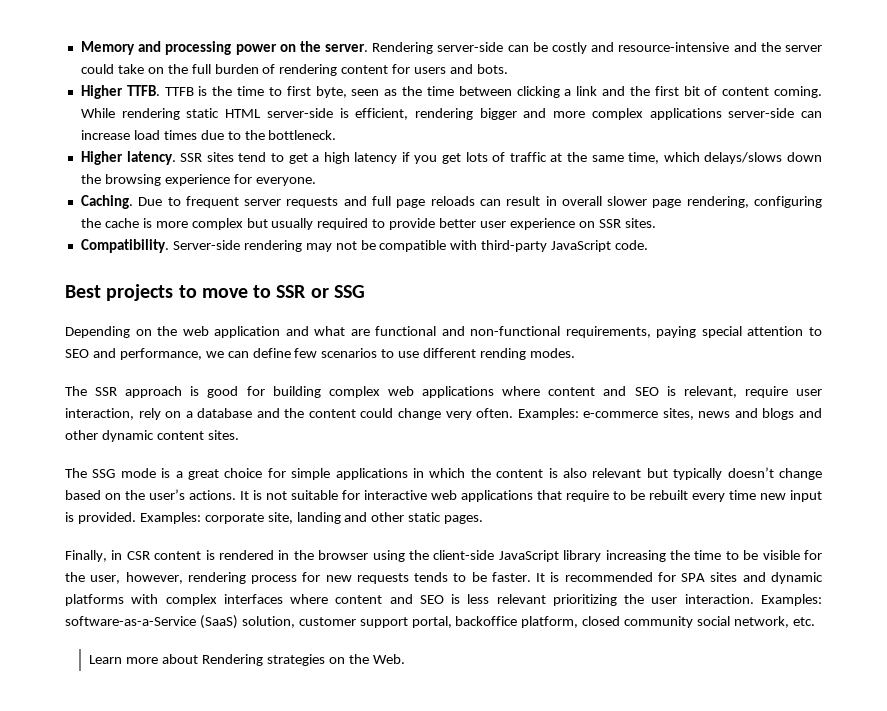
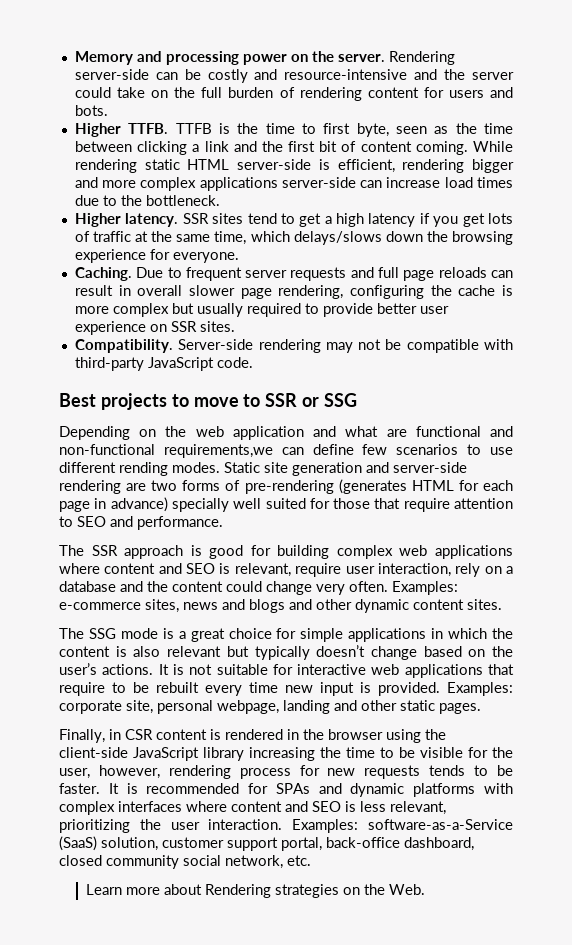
[565,326,822,338] [65,348,224,360] requirements, paying special attention to SEO and performance, we -> [163,444,273,458] requirements,we
(575, 353) none -> [224,462,467,476] [59,479,513,494] [59,497,513,512] [59,516,223,530] Static site generation and server-side rendering are two forms of pre-rendering (generates HTML for each page in advance) specially well suited for those that require attention to SEO and performance.
(293, 518) none -> [157,700,279,714] personal webpage,
[681,572,738,582] SPA sites -> [275,783,310,794] SPAs
[496,594,546,604] relevant -> [390,801,446,815] relevant,
[455,616,579,628] backoffice platform, -> [326,837,474,851] back-office dashboard,

